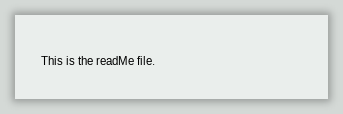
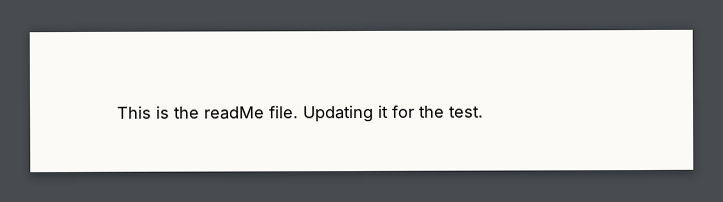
(156, 60) none -> [303,104,484,123] Updating it for the test.

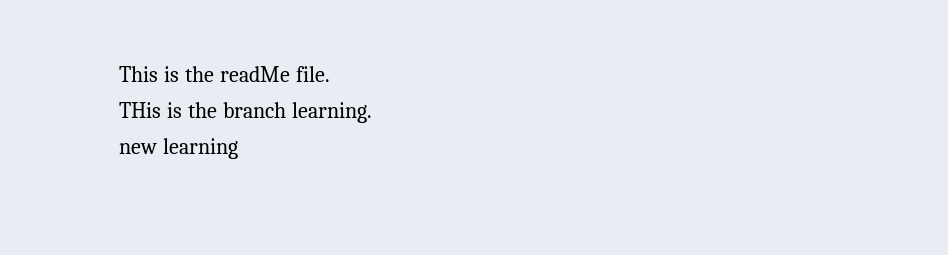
[303,104,484,123] Updating it for the test. -> [119,102,372,123] [119,138,238,159] // THis is the branch learning. // new learning

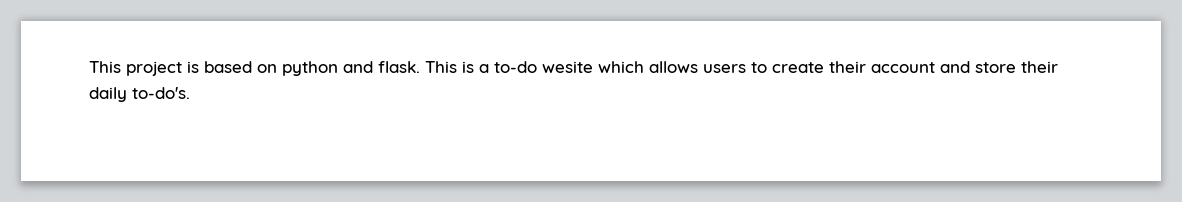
[119,66,330,82] [119,102,372,123] [119,138,238,159] This is the readMe file. // THis is the branch learning. // new learning -> [89,61,1058,76] [89,87,190,102] This project is based on python and flask. This is a to-do wesite which allows users to create their account and store their daily to-do's.

